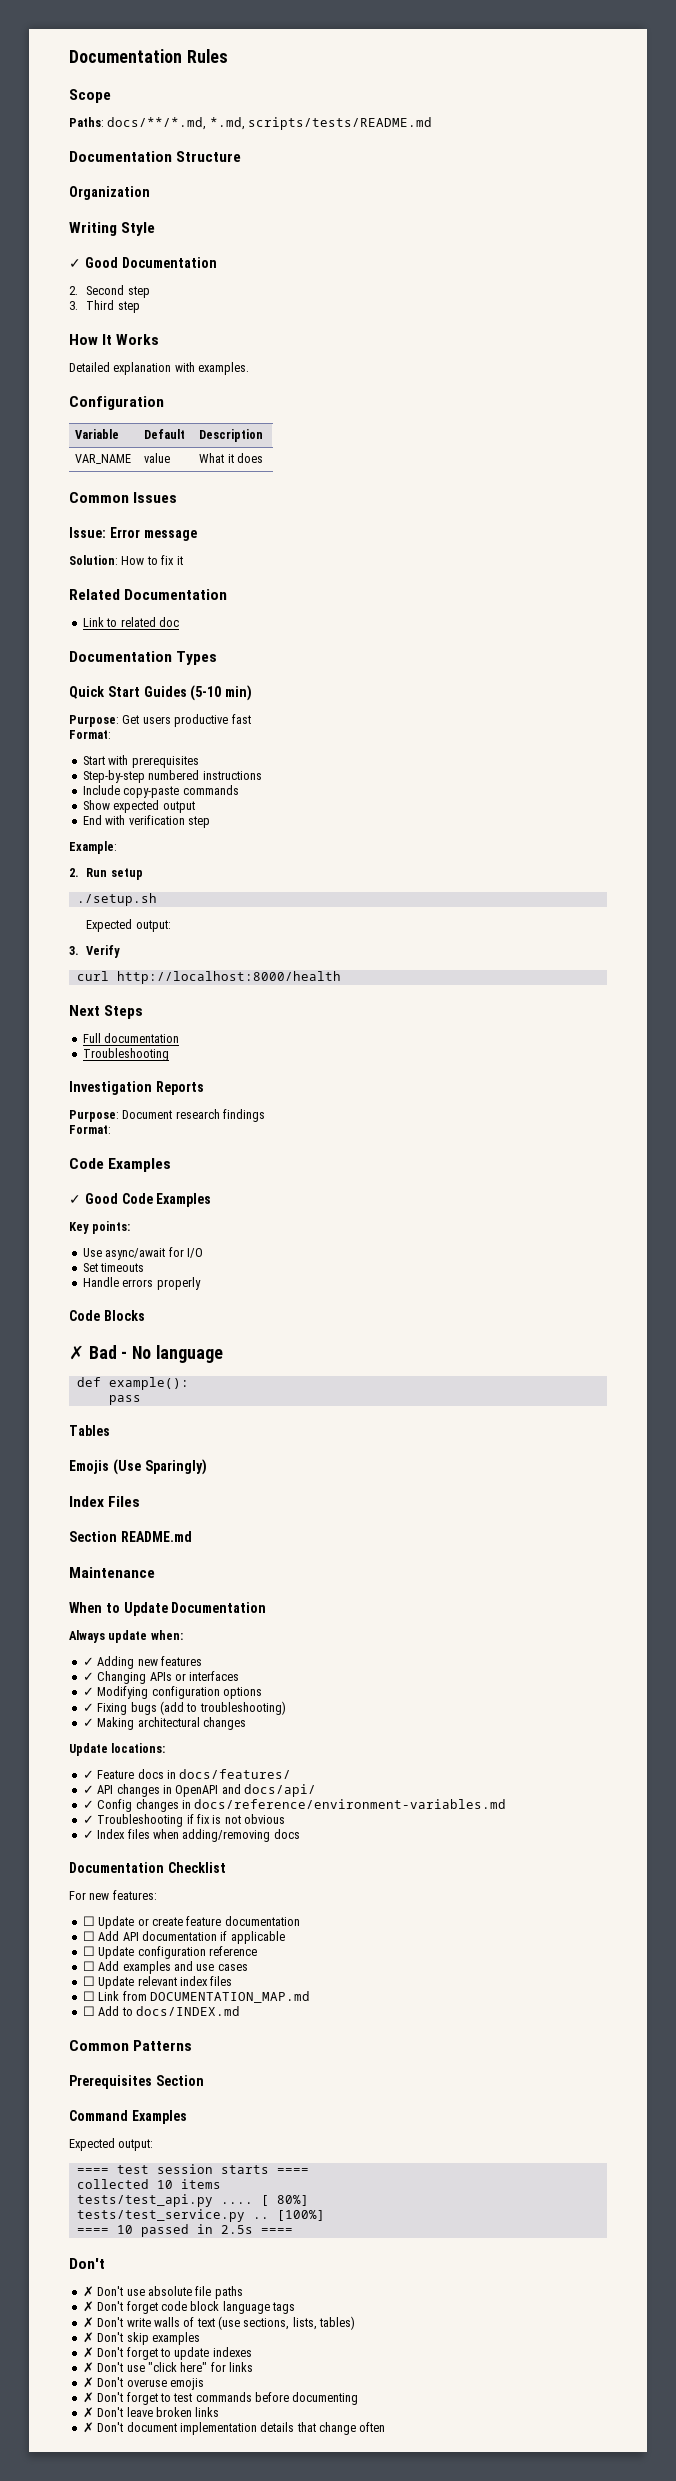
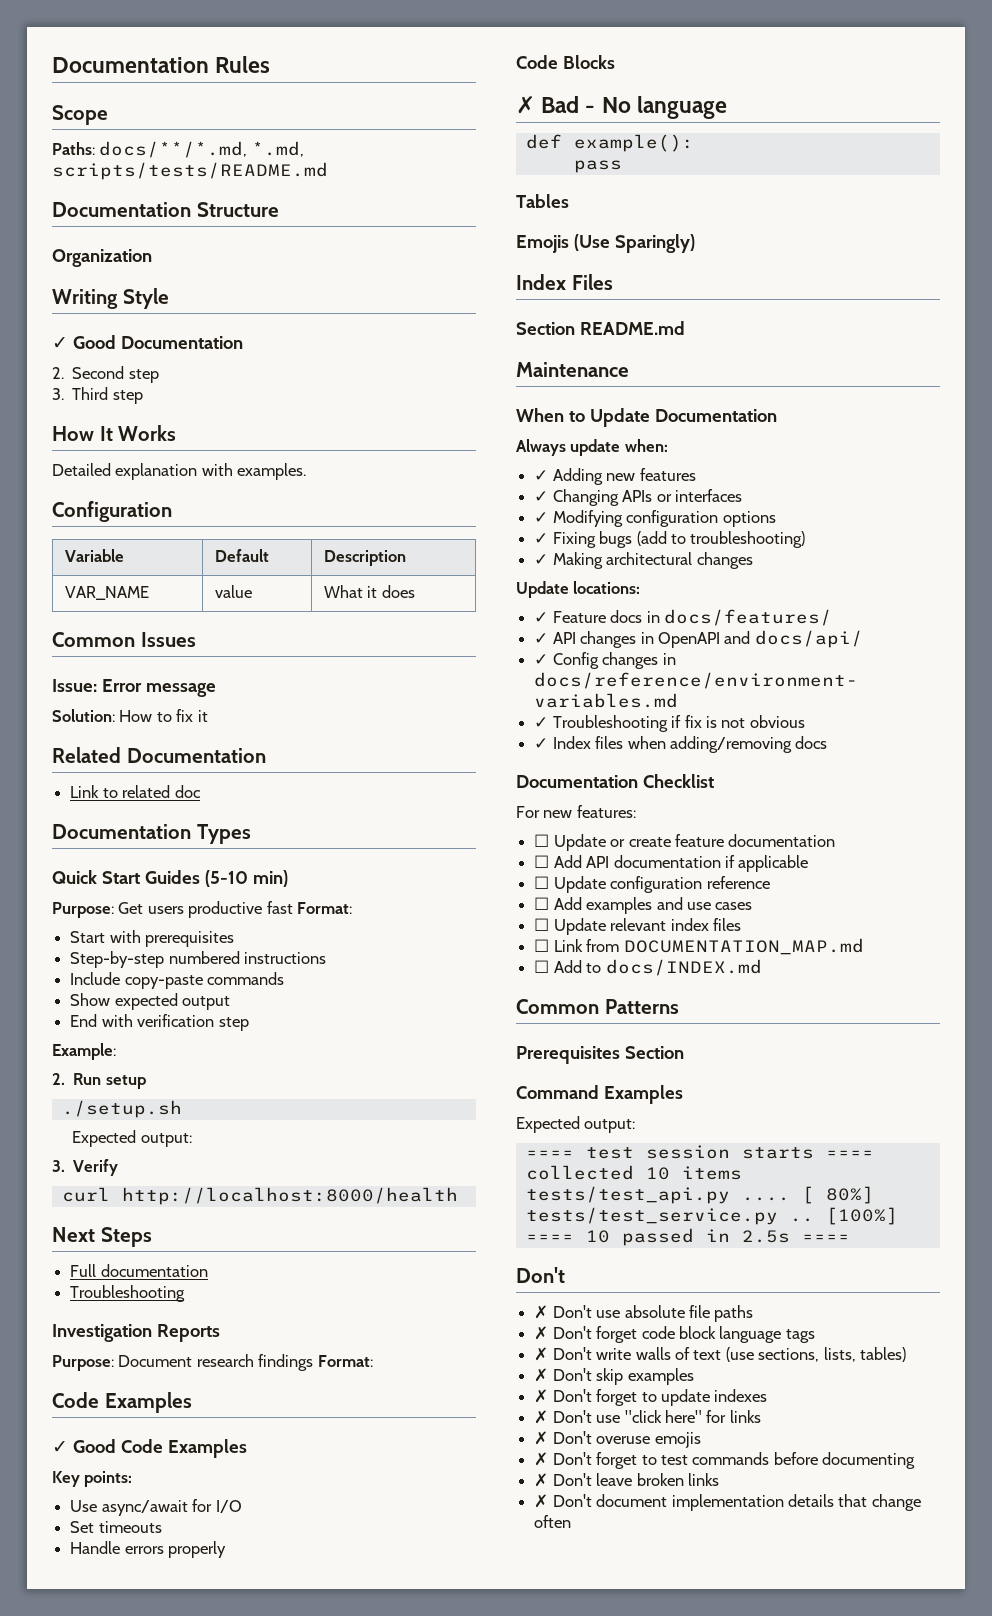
(251, 719) // -> (293, 907) none
(266, 1115) // -> (314, 1362) none

